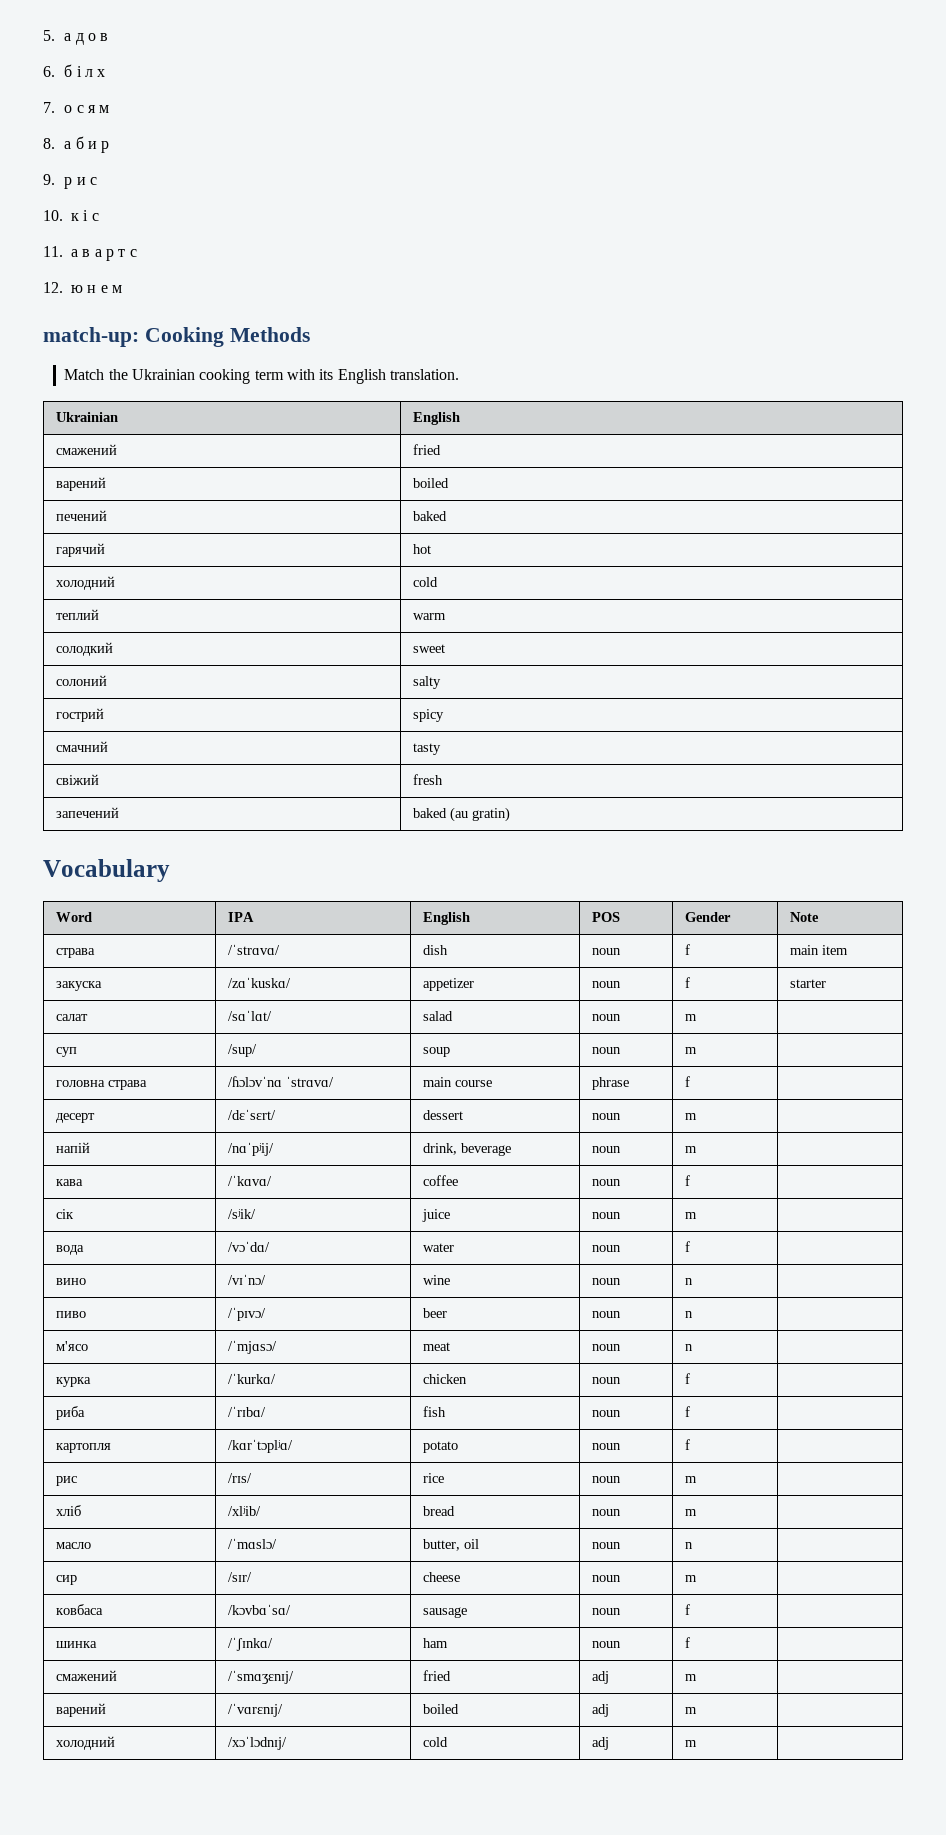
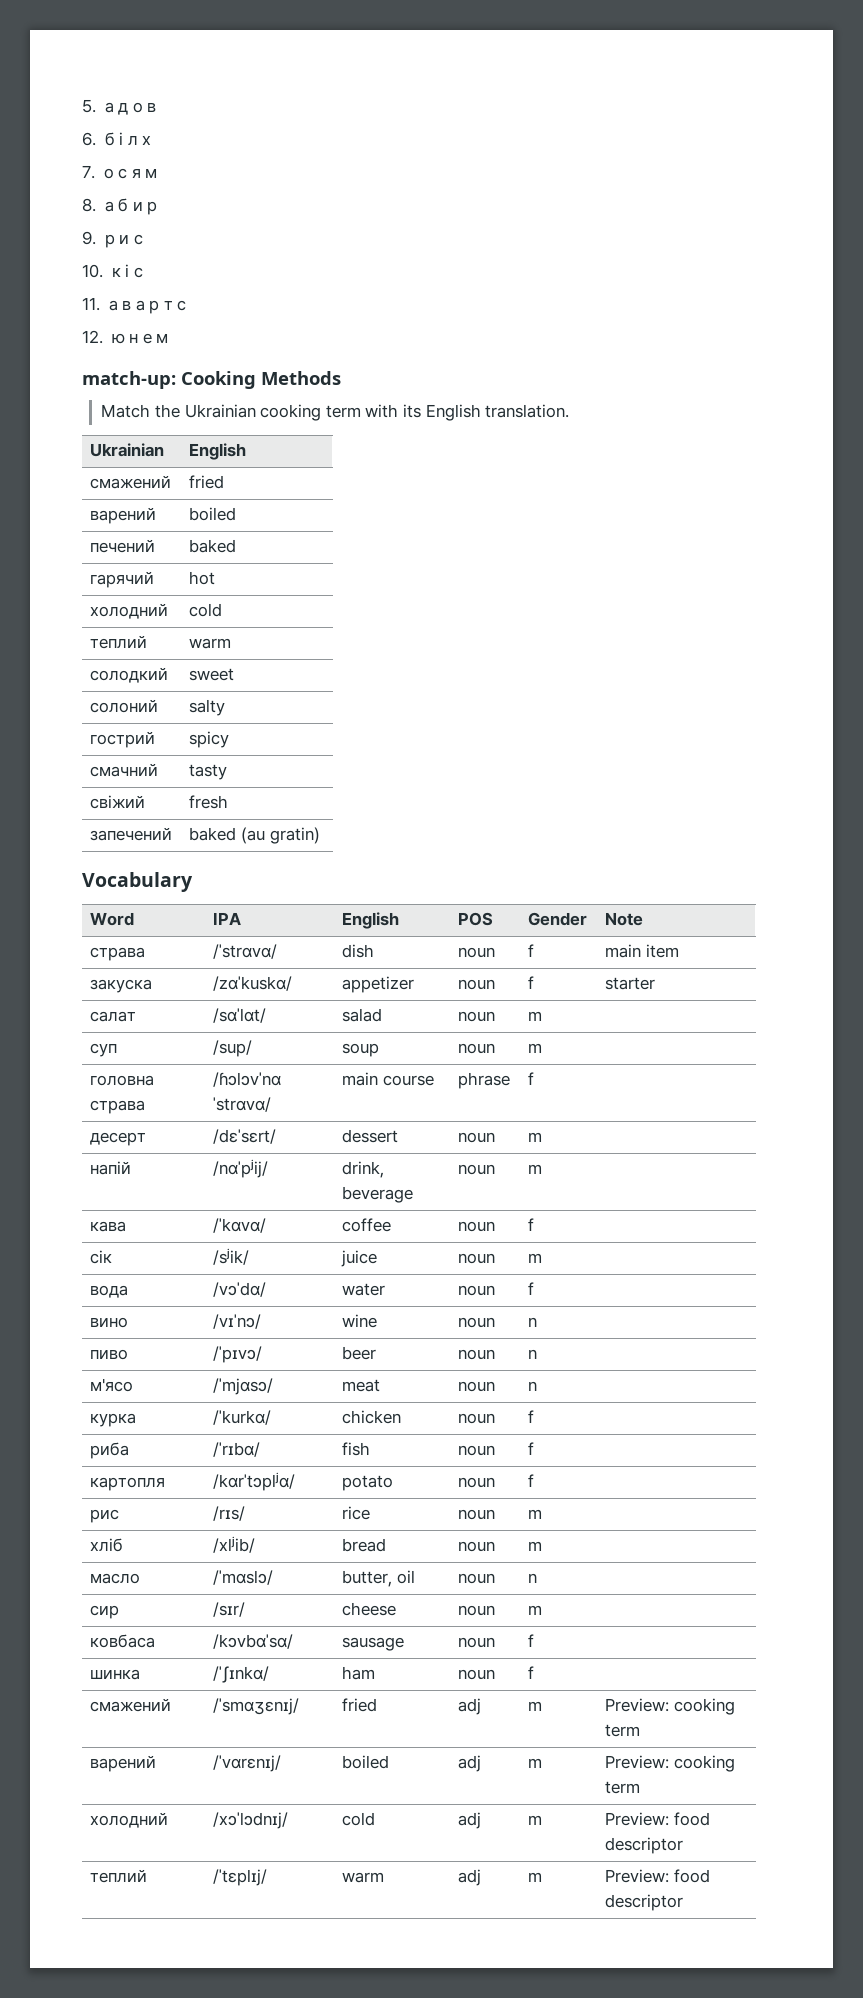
(697, 1677) none -> [605,1698,736,1715] [605,1724,641,1737] Preview: cooking term
(697, 1710) none -> [605,1755,736,1772] [605,1781,641,1794] Preview: cooking term
(697, 1743) none -> [605,1812,711,1826] [605,1837,684,1854] [90,1869,148,1883] [213,1869,268,1886] [342,1872,385,1883] [458,1869,482,1886] [528,1872,543,1882] [605,1869,711,1883] [605,1894,684,1911] Preview: food descriptor // теплий | /ˈtɛplɪj/ | warm | adj | m | Preview: food descriptor

